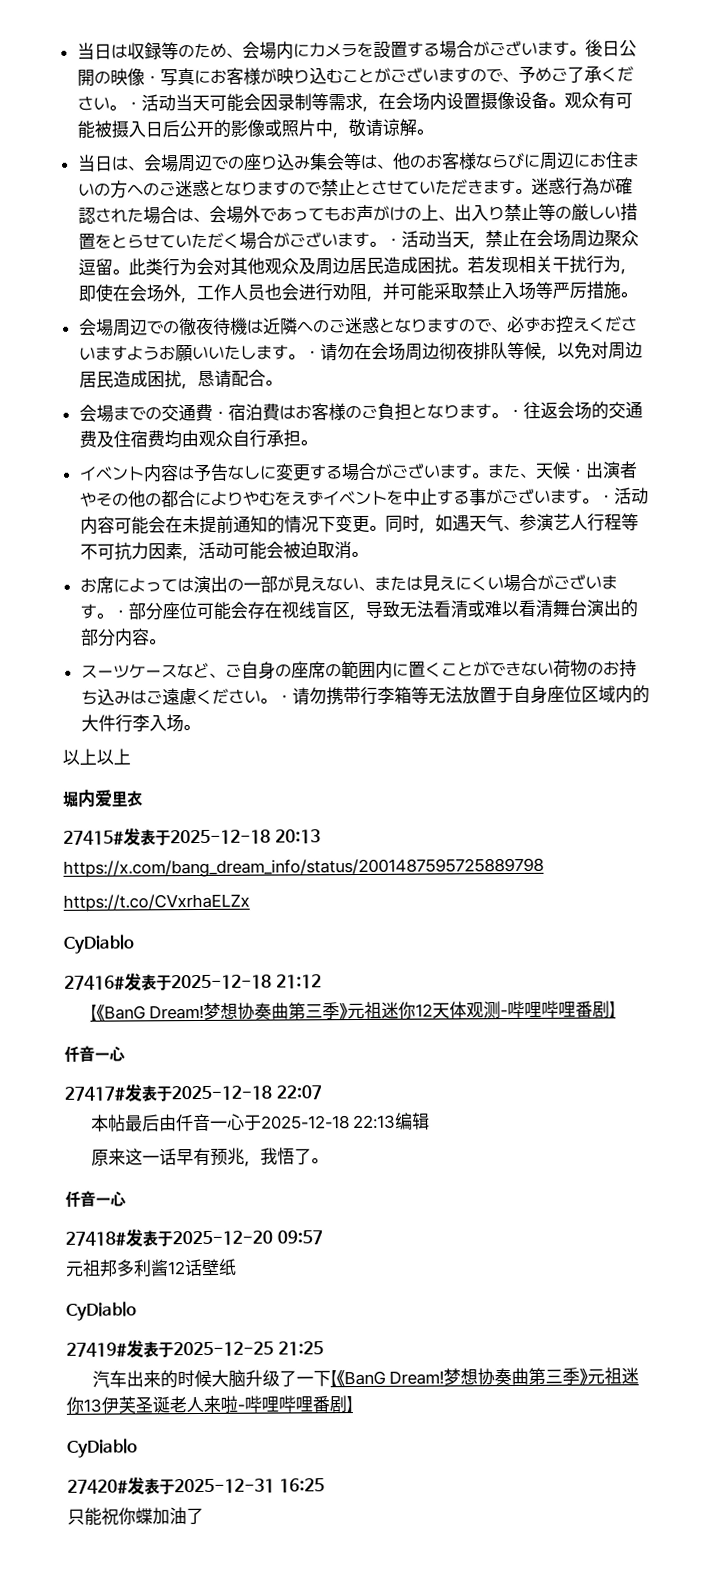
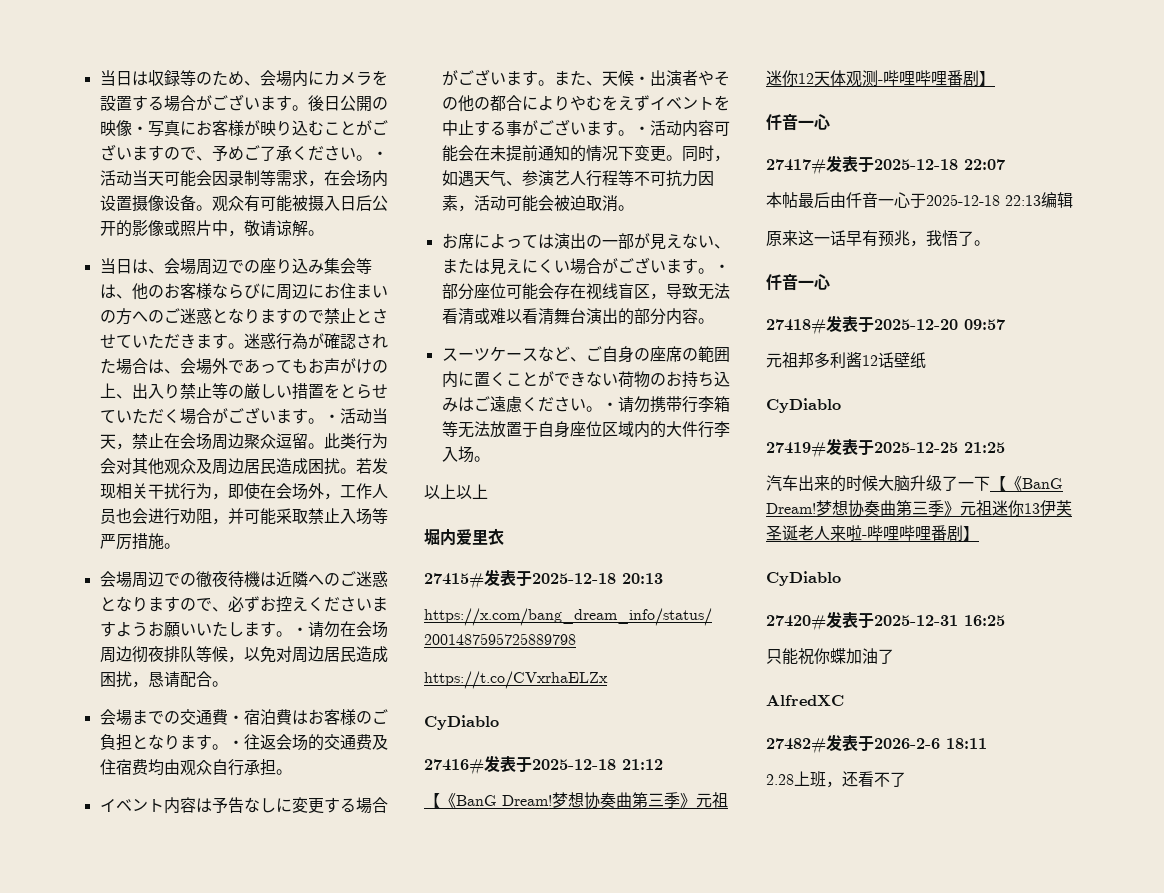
(204, 1516) none -> [766,695,844,706] [766,734,987,754] [766,771,906,788] // AlfredXC // 27482#发表于2026-2-6 18:11 // 2.28上班，还看不了

